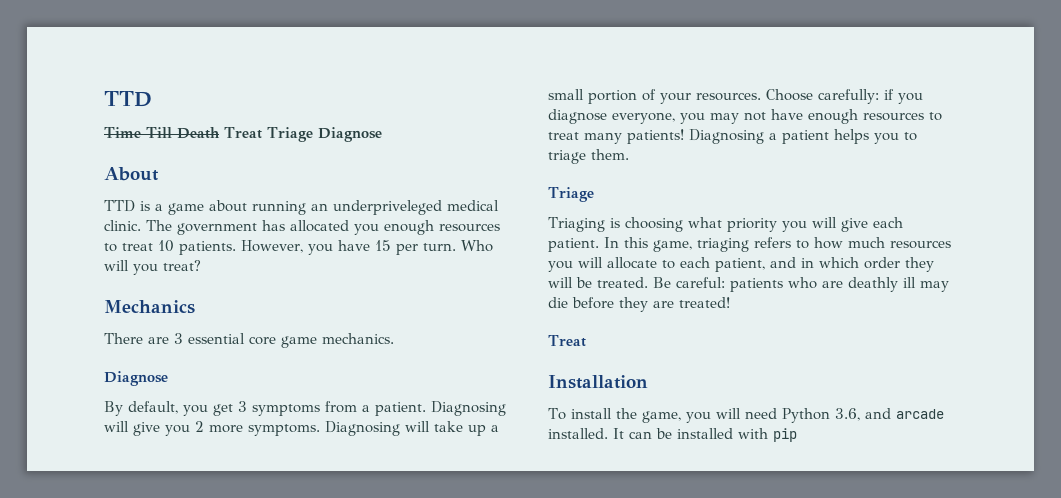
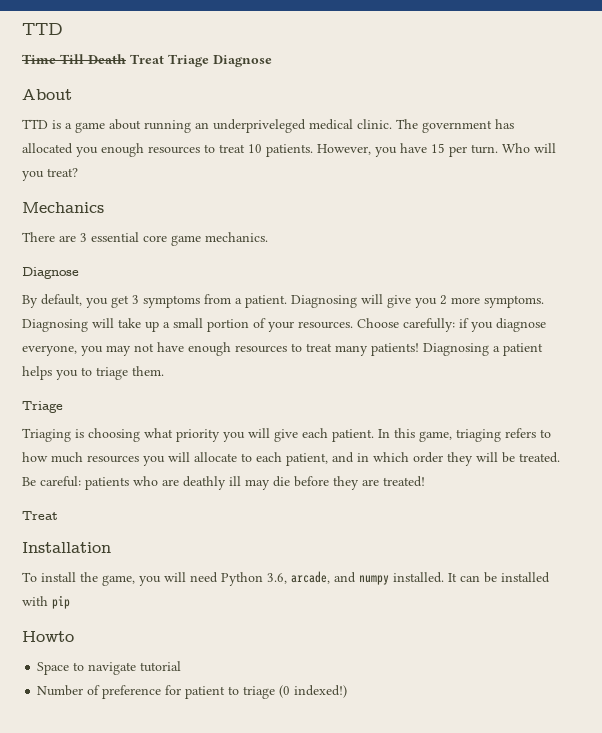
[864,408,944,419] and arcade -> [291,571,389,585] arcade, and numpy
(797, 435) none -> [22,631,74,642] [37,661,182,675] [37,685,348,699] // Howto // Space to navigate tutorial // Number of preference for patient to triage (0 indexed!)

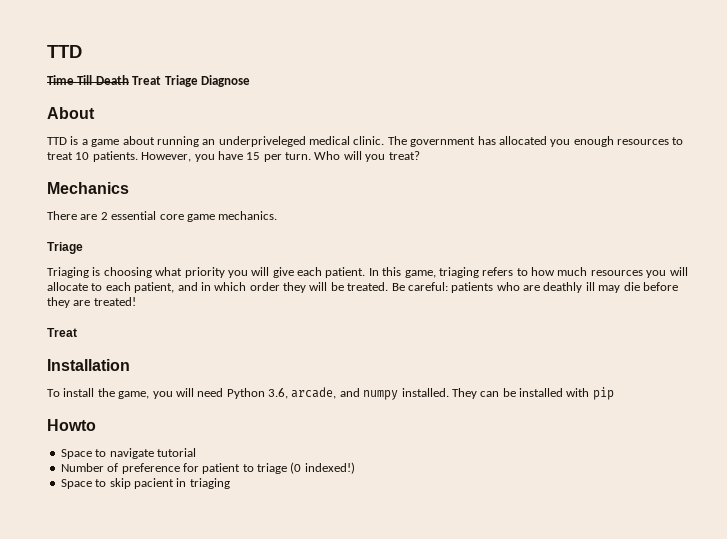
[80,233,87,242] 3 -> [100,212,108,220] 2
[22,267,79,279] [22,294,544,308] [22,318,546,332] [22,342,543,356] [22,366,164,380] // Diagnose // By default, you get 3 symptoms from a patient. Diagnosing will give you 2 more symptoms. Diagnosing will take up a small portion of your resources. Choose carefully: if you diagnose everyone, you may not have enough resources to treat many patients! Diagnosing a patient helps you to triage them. -> (278, 215) none
[448,573,457,582] It -> [451,388,477,399] They
(348, 691) none -> [60,478,230,489] // Space to skip pacient in triaging

